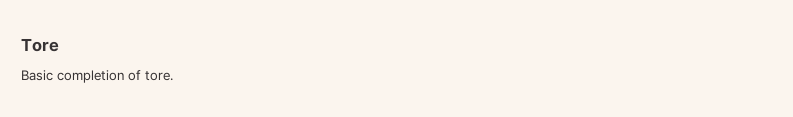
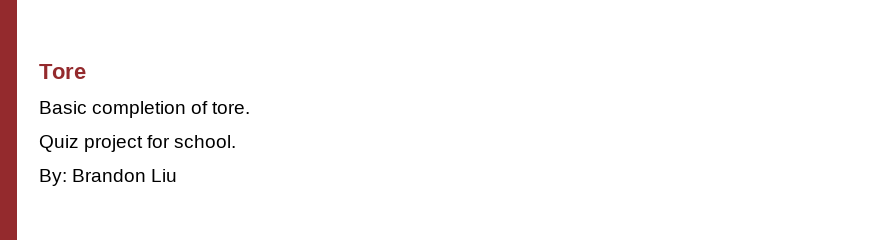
(173, 76) none -> [39,135,237,152] [39,169,178,186] // Quiz project for school. // By: Brandon Liu

